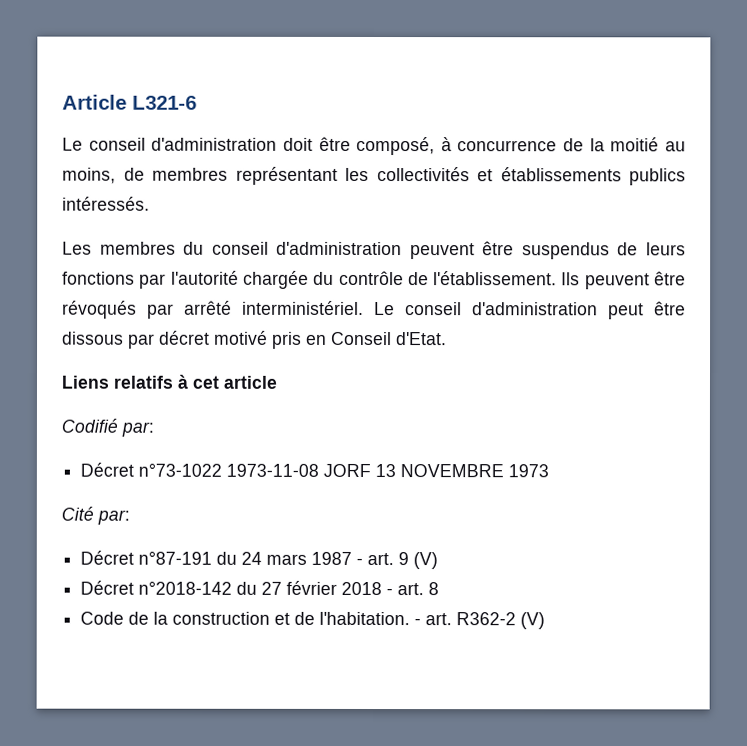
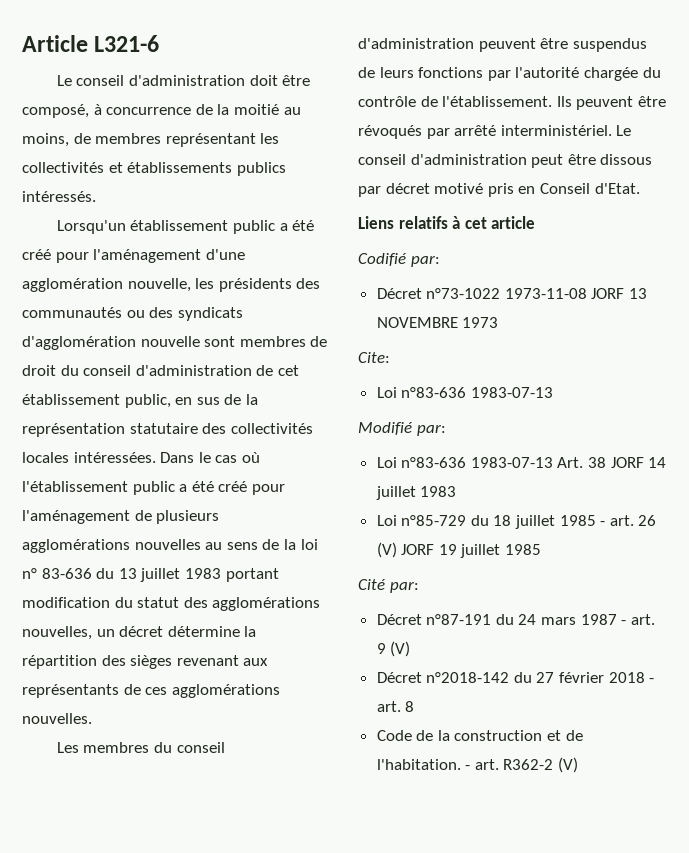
(150, 203) none -> [56,220,315,234] [22,249,245,263] [22,278,321,292] [22,307,243,321] [22,336,328,350] [22,365,299,376] [22,394,258,408] [22,423,313,437] [22,452,260,463] [22,481,285,495] [22,510,220,524] [22,539,318,553] [22,568,279,582] [22,597,321,611] [22,626,257,640] [22,655,269,669] [22,684,280,698] [22,713,92,724] // Lorsqu'un établissement public a été créé pour l'aménagement d'une agglomération nouvelle, les présidents des communautés ou des syndicats d'agglomération nouvelle sont membres de droit du conseil d'administration de cet établissement public, en sus de la représentation statutaire des collectivités locales intéressées. Dans le cas où l'établissement public a été créé pour l'aménagement de plusieurs agglomérations nouvelles au sens de la loi n° 83-636 du 13 juillet 1983 portant modification du statut des agglomérations nouvelles, un décret détermine la répartition des sièges revenant aux représentants de ces agglomérations nouvelles.
(550, 471) none -> [358,352,390,363] [376,387,553,398] [358,422,446,436] [376,457,667,468] [375,486,457,500] [376,515,657,529] [376,542,542,558] // Cite: // Loi n°83-636 1983-07-13 // Modifié par: // Loi n°83-636 1983-07-13 Art. 38 JORF 14 juillet 1983 // Loi n°85-729 du 18 juillet 1985 - art. 26 (V) JORF 19 juillet 1985

